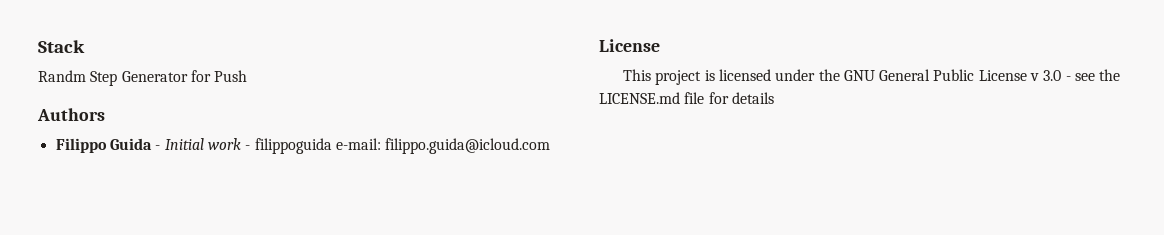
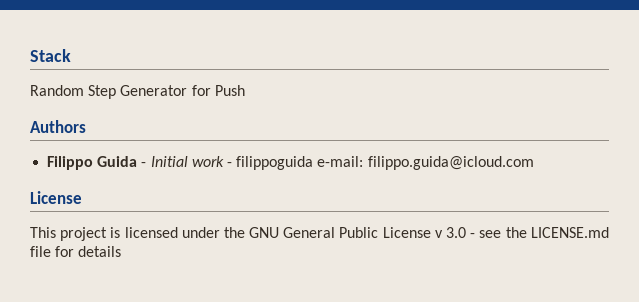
[38,70,86,82] Randm -> [30,85,84,96] Random

